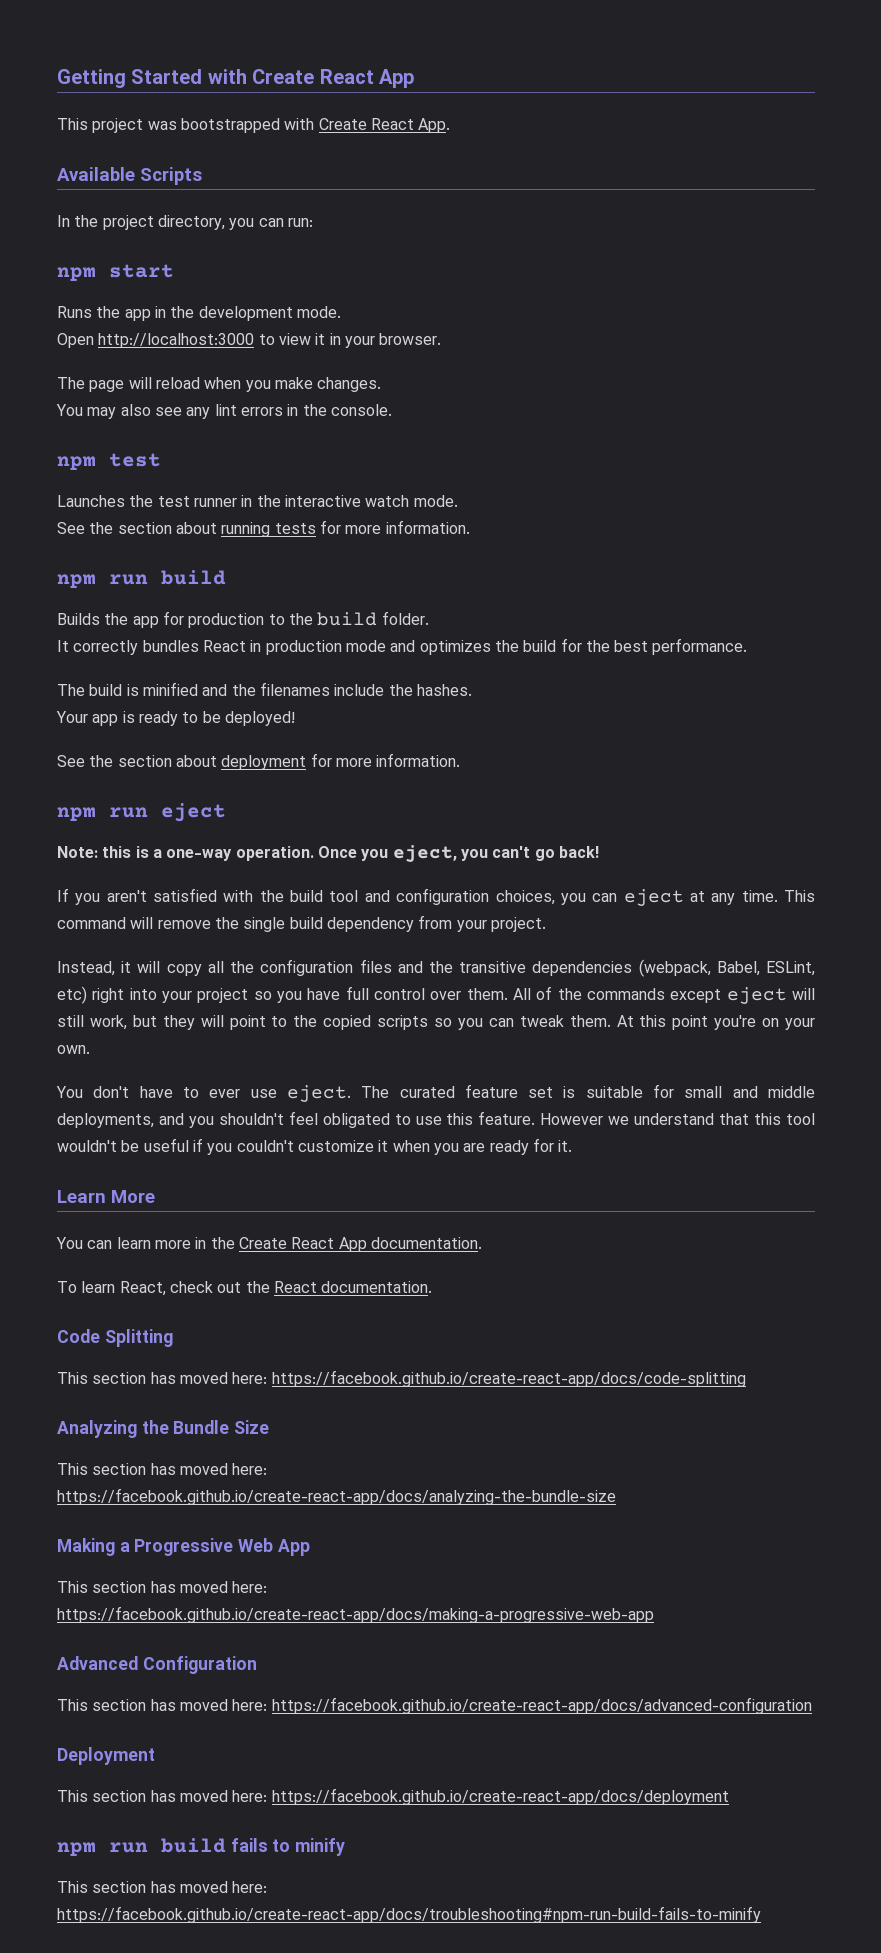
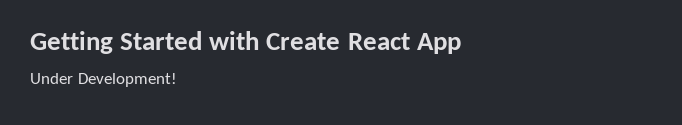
[57,118,451,133] [57,167,202,185] [57,215,313,230] [57,264,174,281] [57,306,341,321] [57,333,442,348] [57,377,382,392] [56,404,392,419] [57,453,161,470] [57,495,458,507] [57,520,470,537] [57,570,226,588] [57,611,429,628] [57,638,748,655] [57,682,472,696] [56,711,295,726] [57,753,461,770] [57,803,226,822] [57,845,599,862] [57,888,816,906] [57,915,546,932] [57,959,815,977] [57,986,815,1004] [57,1015,815,1030] [57,1045,90,1054] [56,1084,815,1102] [57,1111,816,1128] [57,1138,573,1155] [57,1190,155,1203] [56,1237,482,1252] [57,1281,433,1296] [57,1329,173,1347] [57,1370,746,1387] [57,1420,270,1438] [57,1463,268,1475] [57,1488,616,1505] [57,1538,310,1556] [57,1581,268,1593] [57,1606,654,1623] [57,1656,257,1674] [57,1697,812,1714] [57,1747,155,1765] [57,1788,729,1805] [57,1838,346,1856] [57,1881,268,1893] [57,1906,761,1923] This project was bootstrapped with Create React App. // Available Scripts // In the project directory, you can run: // npm start // Runs the app in the development mode. // Open http://localhost:3000 to view it in your browser. // The page will reload when you make changes. // You may also see any lint errors in the console. // npm test // Launches the test runner in the interactive watch mode. // See the section about running tests for more information. // npm run build // Builds the app for production to the build folder. // It correctly bundles React in production mode and optimizes the build for the best performance. // The build is minified and the filenames include the hashes. // Your app is ready to be deployed! // See the section about deployment for more information. // npm run eject // Note: this is a one-way operation. Once you eject, you can't go back! // If you aren't satisfied with the build tool and configuration choices, you can eject at any time. This command will remove the single build dependency from your project. // Instead, it will copy all the configuration files and the transitive dependencies (webpack, Babel, ESLint, etc) right into your project so you have full control over them. All of the commands except eject will still work, but they will point to the copied scripts so you can tweak them. At this point you're on your own. // You don't have to ever use eject. The curated feature set is suitable for small and middle deployments, and you shouldn't feel obligated to use this feature. However we understand that this tool wouldn't be useful if you couldn't customize it when you are ready for it. // Learn More // You can learn more in the Create React App documentation. // To learn React, check out the React documentation. // Code Splitting // This section has moved here: https://facebook.github.io/create-react-app/docs/code-splitting // Analyzing the Bundle Size // This section has moved here: https://facebook.github.io/create-react-app/docs/analyzing-the-bundle-size // Making a Progressive Web App // This section has moved here: https://facebook.github.io/create-react-app/docs/making-a-progressive-web-app // Advanced Configuration // This section has moved here: https://facebook.github.io/create-react-app/docs/advanced-configuration // Deployment // This section has moved here: https://facebook.github.io/create-react-app/docs/deployment // npm run build fails to minify // This section has moved here: https://facebook.github.io/create-react-app/docs/troubleshooting#npm-run-build-fails-to-minify -> [30,73,177,87] Under Development!

